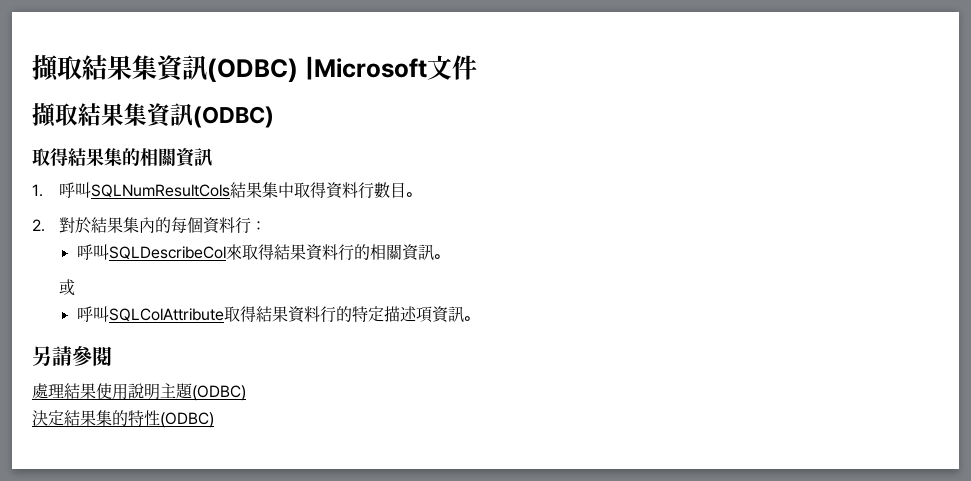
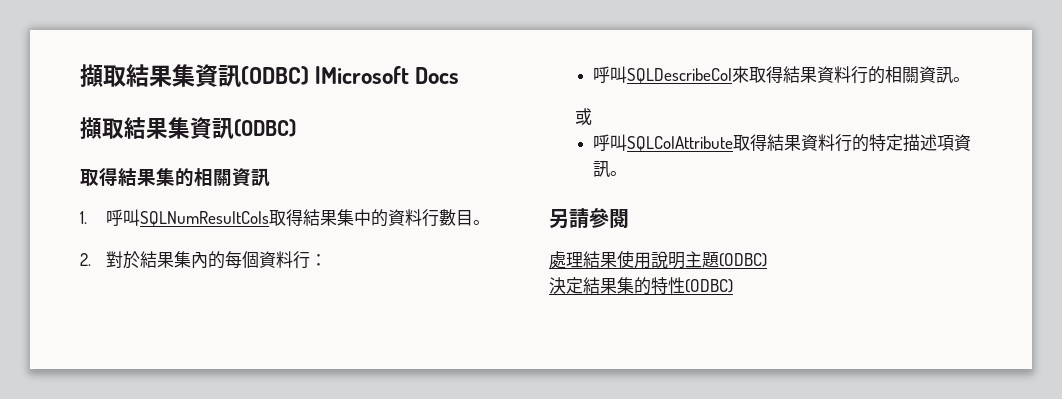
[426,55,477,80] 文件 -> [415,67,460,84] Docs
(231, 191) none -> [268,209,303,226] 取得
[294,182,327,198] 取得 -> [370,209,388,227] 的

